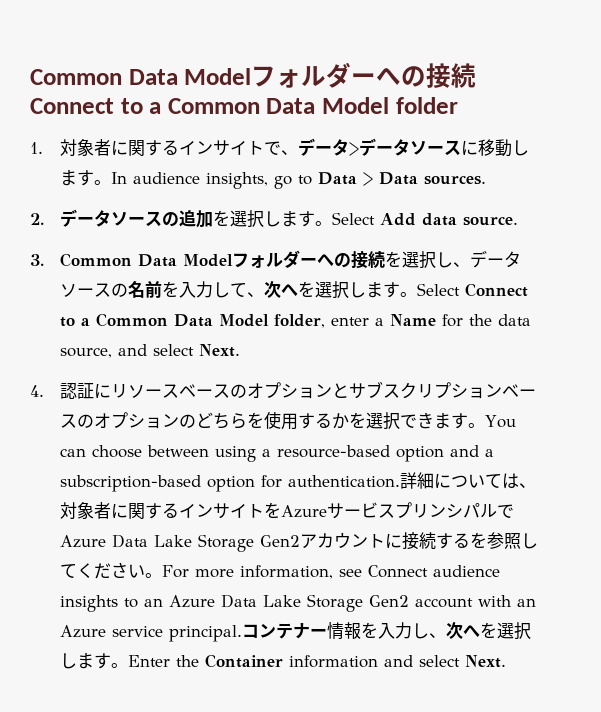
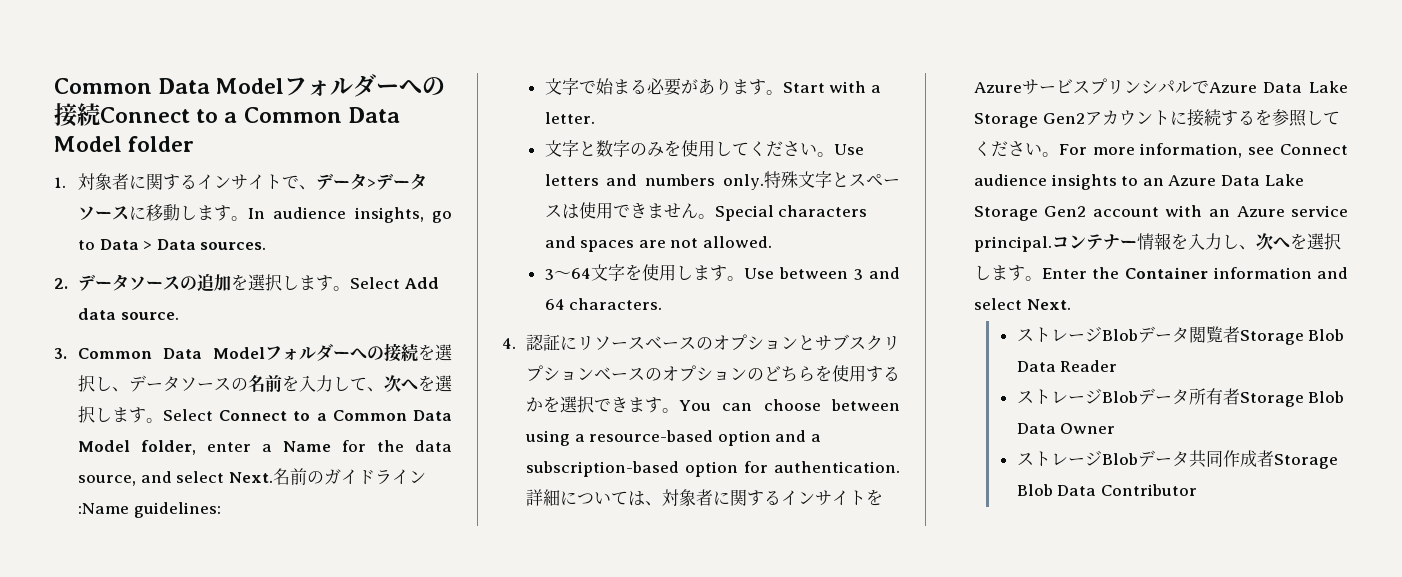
(240, 350) none -> [272,468,426,485] [77,502,221,518] [544,78,881,96] [544,112,595,124] [544,140,864,157] [544,171,900,190] [544,202,868,221] [544,236,773,252] [544,264,900,281] [544,298,663,310] 名前のガイドライン:Name guidelines: // 文字で始まる必要があります。Start with a letter. // 文字と数字のみを使用してください。Use letters and numbers only.特殊文字とスペースは使用できません。Special characters and spaces are not allowed. // 3〜64文字を使用します。Use between 3 and 64 characters.
(506, 661) none -> [1016,326,1345,345] [1016,360,1118,372] [1016,388,1345,407] [1016,423,1116,434] [1016,450,1338,469] [1016,484,1197,496] // ストレージBlobデータ閲覧者Storage Blob Data Reader // ストレージBlobデータ所有者Storage Blob Data Owner // ストレージBlobデータ共同作成者Storage Blob Data Contributor

